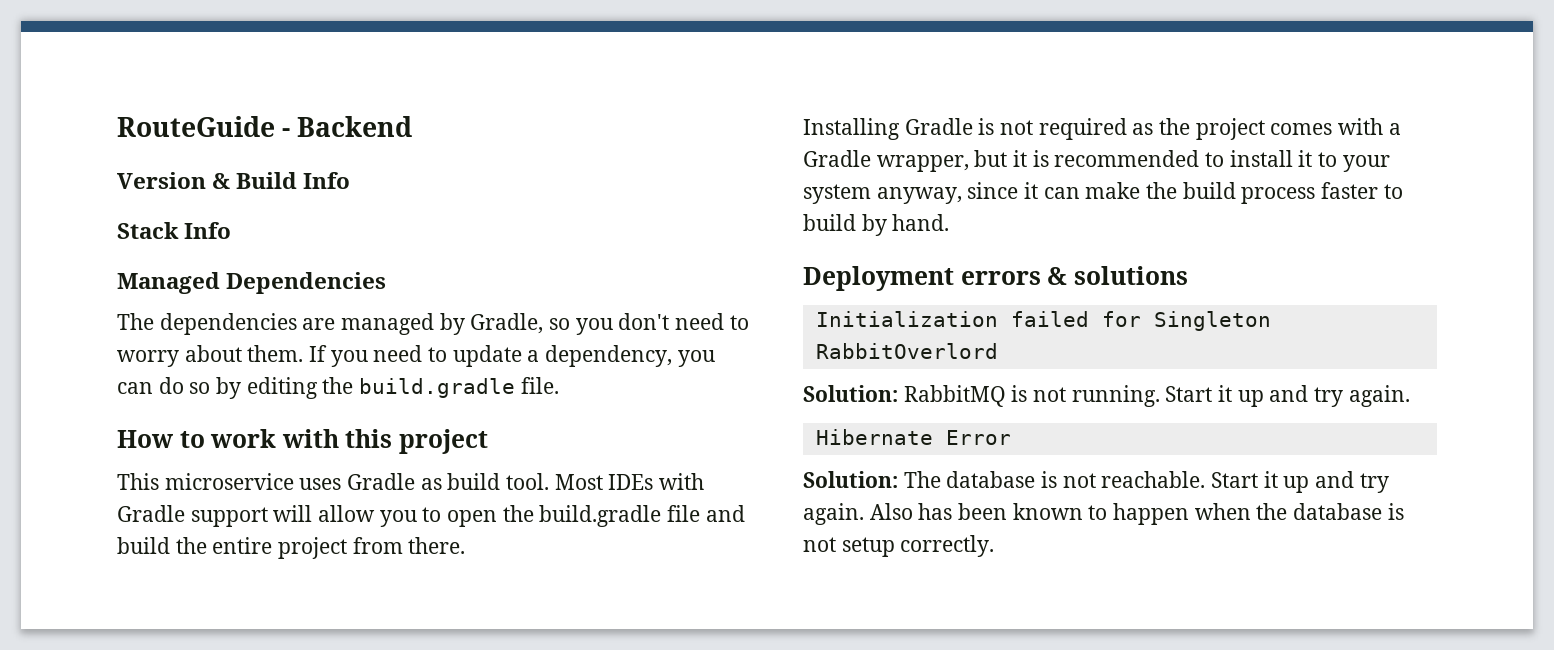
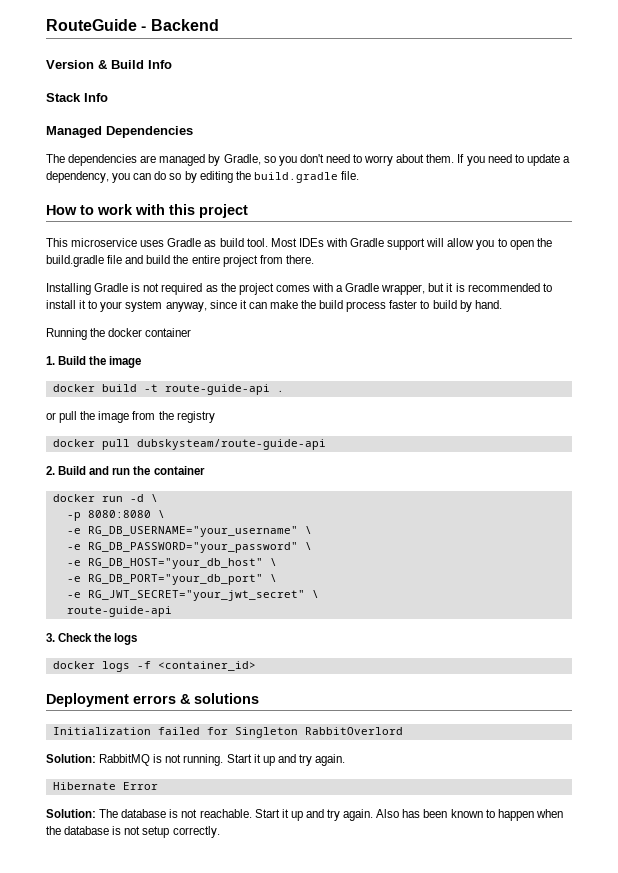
(950, 222) none -> [46,328,192,340] [46,356,142,368] [52,384,284,395] [46,411,215,423] [52,439,326,450] [46,466,205,475] [52,494,158,502] [66,510,165,521] [66,526,312,537] [66,542,312,553] [66,558,277,569] [66,574,277,585] [66,590,319,601] [66,606,172,617] [46,633,138,645] [52,661,256,672] // Running the docker container // 1. Build the image // docker build -t route-guide-api . // or pull the image from the registry // docker pull dubskysteam/route-guide-api // 2. Build and run the container // docker run -d \ // -p 8080:8080 \ // -e RG_DB_USERNAME="your_username" \ // -e RG_DB_PASSWORD="your_password" \ // -e RG_DB_HOST="your_db_host" \ // -e RG_DB_PORT="your_db_port" \ // -e RG_JWT_SECRET="your_jwt_secret" \ // route-guide-api // 3. Check the logs // docker logs -f <container_id>

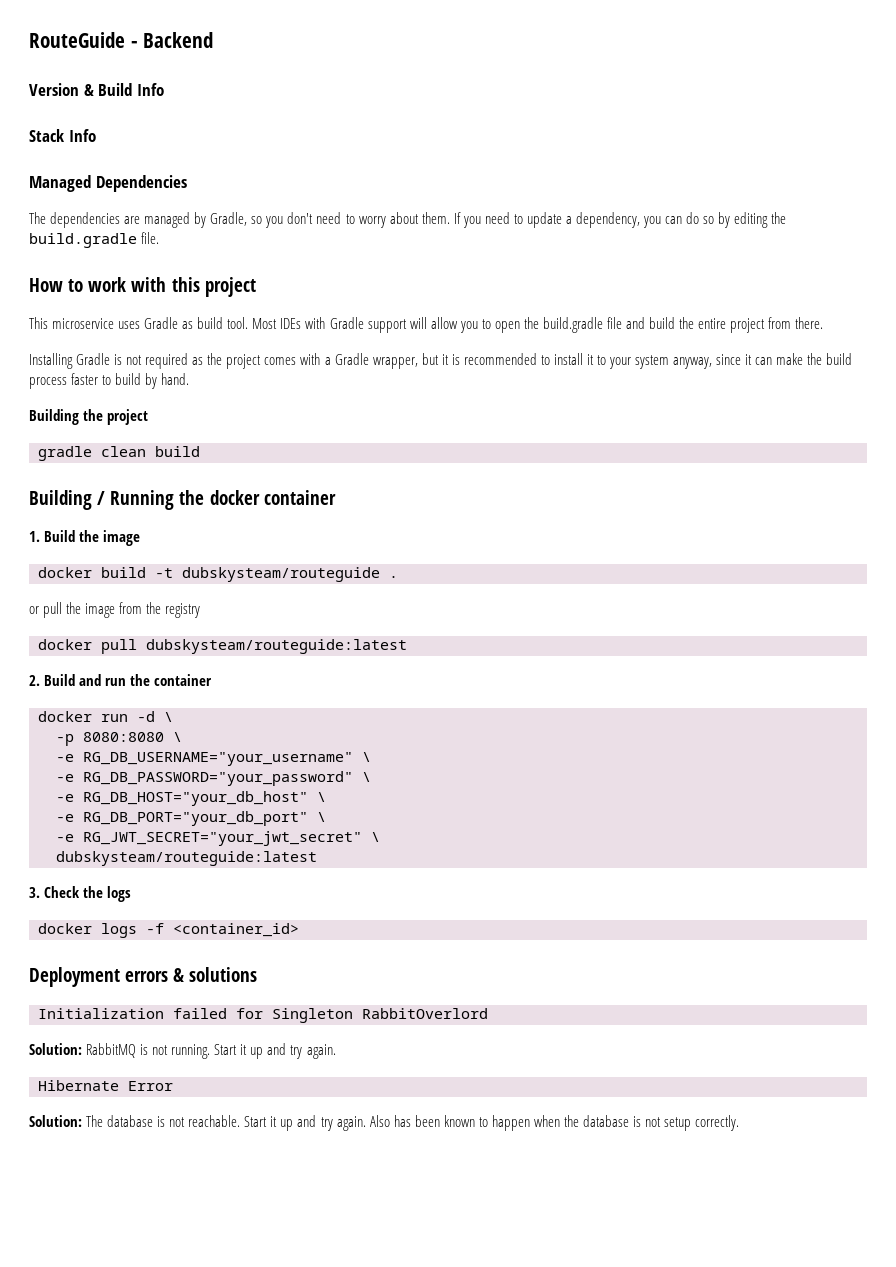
(502, 304) none -> [29,409,149,425] [38,446,200,461] [29,490,106,510] Building the project // gradle clean build // Building /
[164,384,270,395] route-guide-api -> [182,567,380,582] dubskysteam/routeguide
[136,439,326,450] dubskysteam/route-guide-api -> [146,639,407,654] dubskysteam/routeguide:latest
[66,606,172,617] route-guide-api -> [56,851,317,866] dubskysteam/routeguide:latest

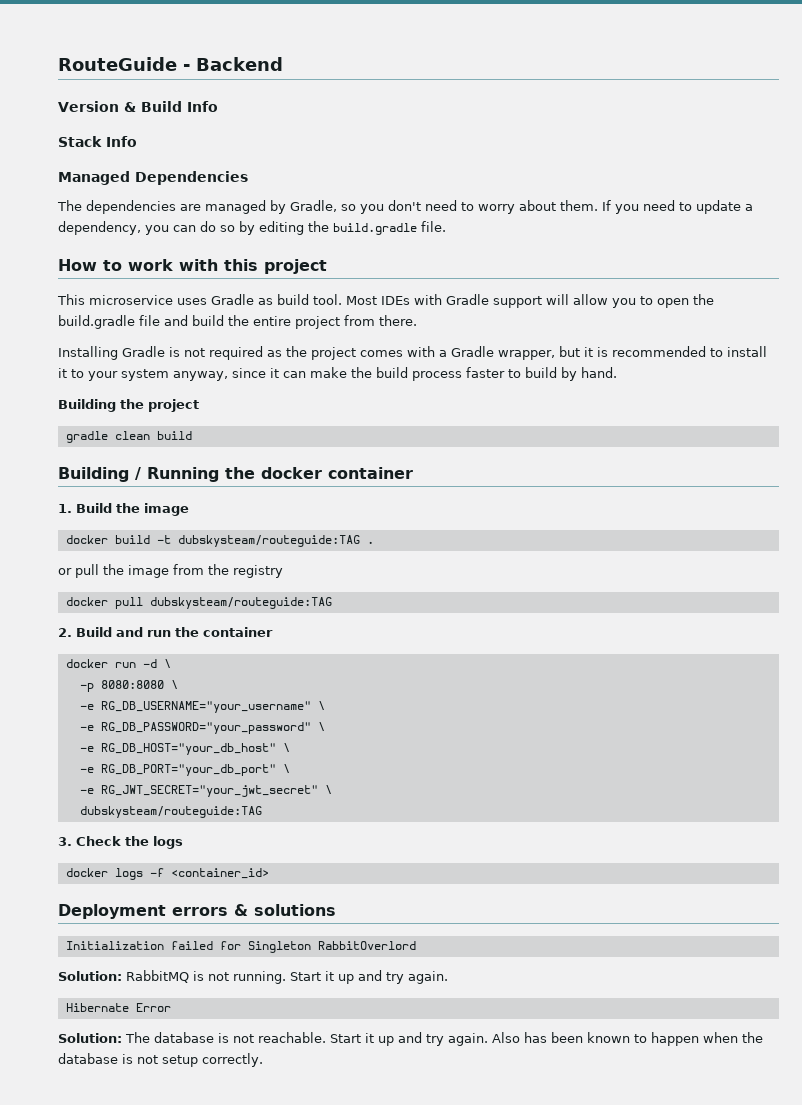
[182,567,380,582] dubskysteam/routeguide -> [177,535,360,547] dubskysteam/routeguide:TAG
[146,639,407,654] dubskysteam/routeguide:latest -> [149,597,332,609] dubskysteam/routeguide:TAG
[56,851,317,866] dubskysteam/routeguide:latest -> [79,806,262,818] dubskysteam/routeguide:TAG

